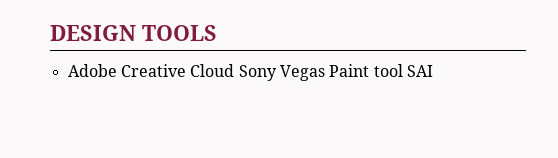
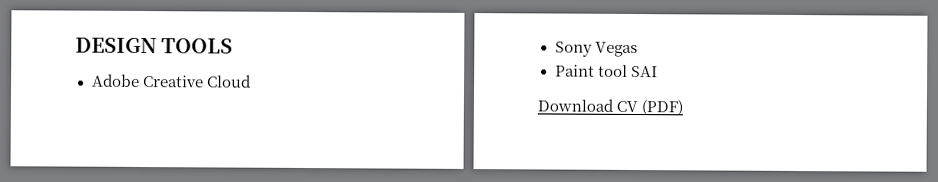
(235, 70) none -> (252, 81) //
(325, 73) none -> (638, 49) //
(433, 71) none -> [537,98,684,116] // Download CV (PDF)

